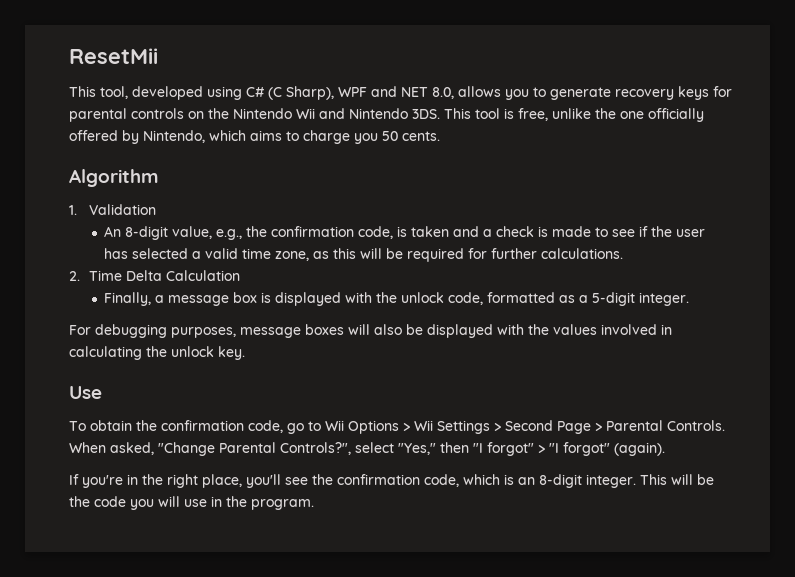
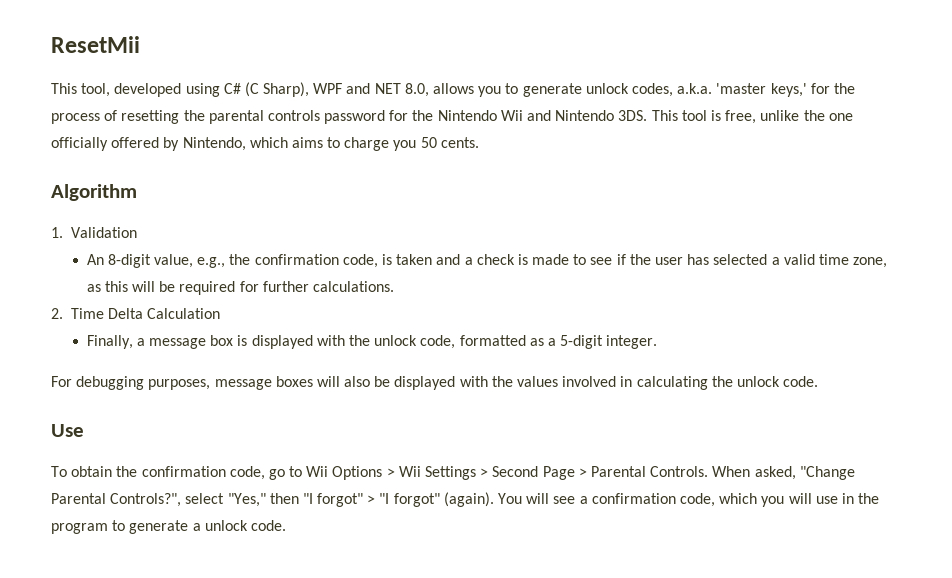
[615,86,732,100] [69,108,204,122] recovery keys for parental controls on -> [585,83,855,97] [51,110,409,124] unlock codes, a.k.a. 'master keys,' for the process of resetting the parental controls password for
[218,346,245,360] key. -> [783,376,819,387] code.
[69,474,714,488] [69,496,126,507] // If you're in the right place, you'll see the confirmation code, which is an 8-digit integer. This will be the code -> [498,493,758,507] You will see a confirmation code, which
[251,499,314,510] program. -> [51,520,286,534] program to generate a unlock code.

